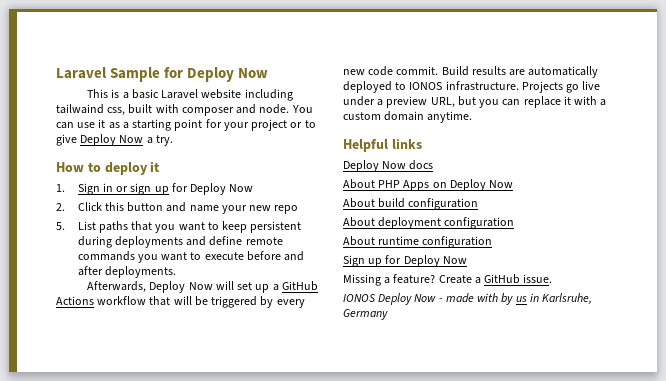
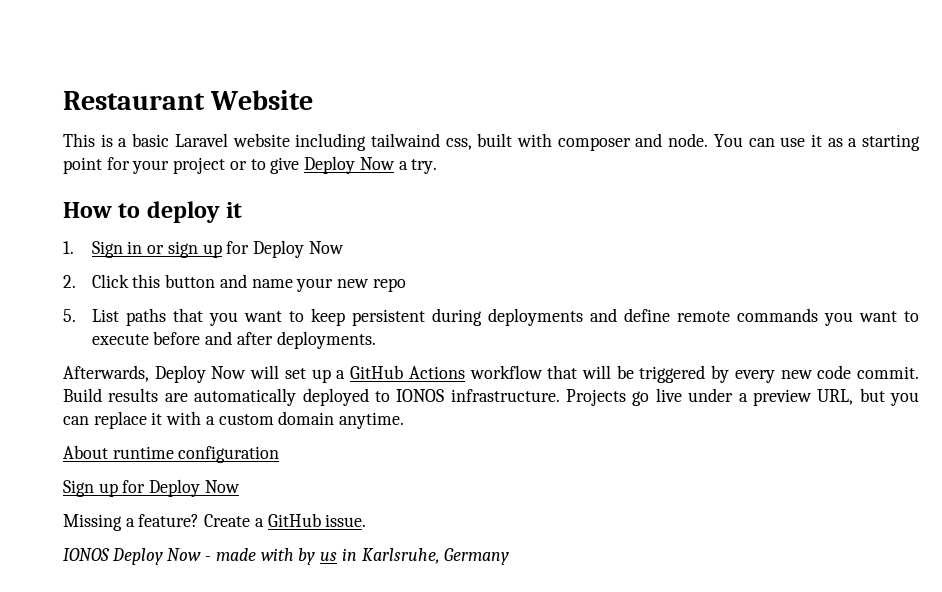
[56,67,269,82] Laravel Sample for Deploy Now -> [63,90,314,110] Restaurant Website
[343,138,422,152] [343,160,434,172] [343,179,514,191] [343,198,479,210] [343,217,515,229] // Helpful links // Deploy Now docs // About PHP Apps on Deploy Now // About build configuration // About deployment configuration -> (405, 420) none

